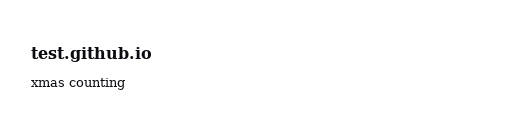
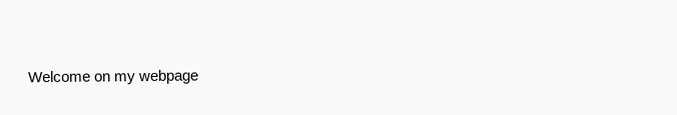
[31,47,152,62] [31,78,125,90] test.github.io // xmas counting -> [28,69,200,85] Welcome on my webpage

